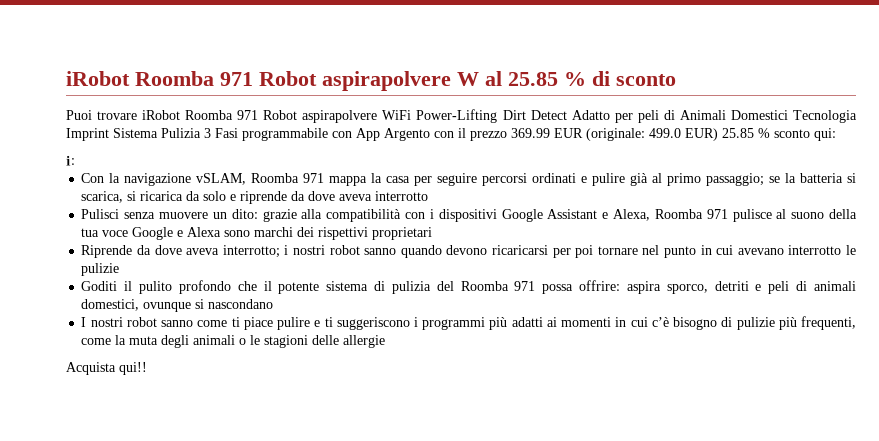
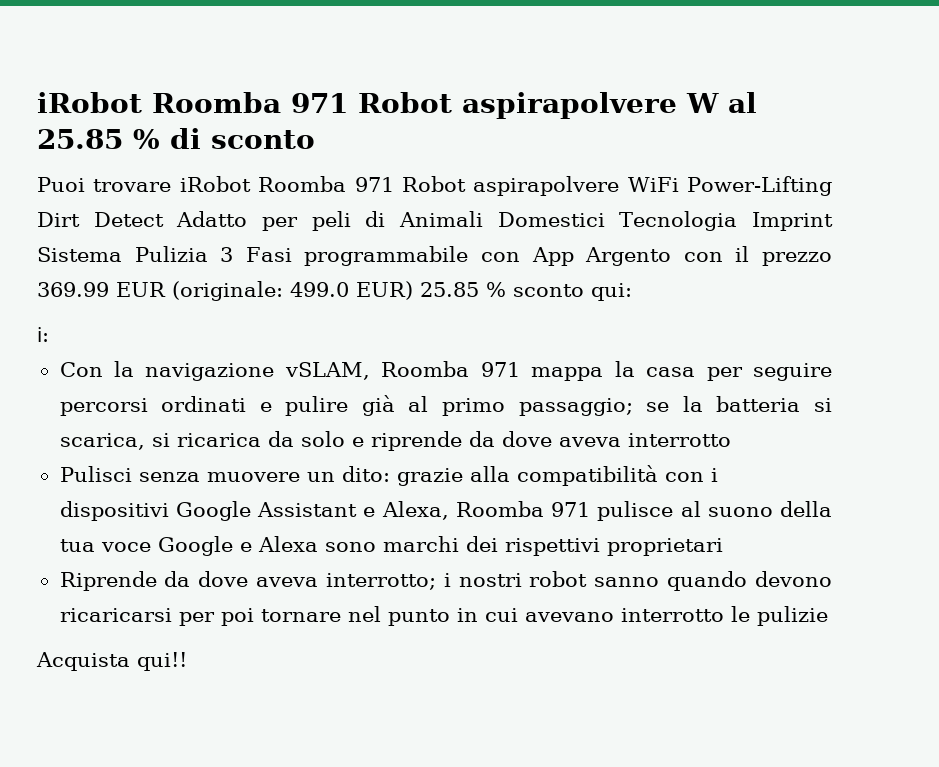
[81,280,856,294] [81,299,274,312] [81,316,857,330] [81,335,386,348] // Goditi il pulito profondo che il potente sistema di pulizia del Roomba 971 possa offrire: aspira sporco, detriti e peli di animali domestici, ovunque si nascondano // I nostri robot sanno come ti piace pulire e ti suggeriscono i programmi più adatti ai momenti in cui c’è bisogno di pulizie più frequenti, come la muta degli animali o le stagioni delle allergie -> (828, 616) none

